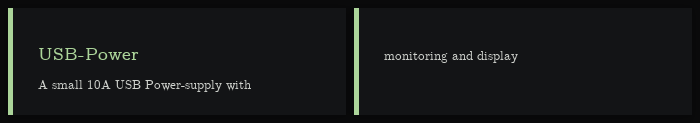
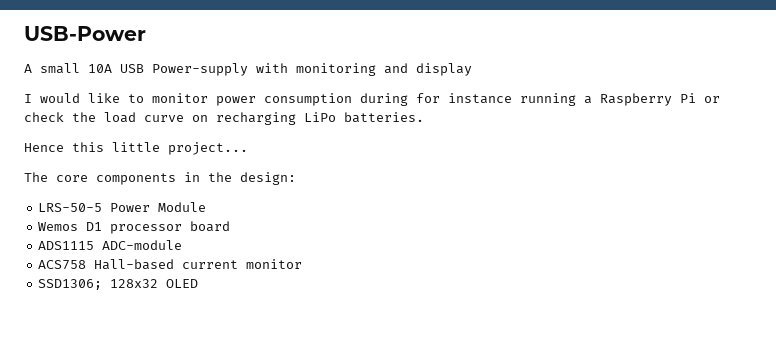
(518, 57) none -> [24,93,720,106] [24,112,424,125] [24,142,248,155] [24,172,296,185] [38,202,207,212] [38,221,231,234] [38,240,183,250] [38,259,303,270] [38,279,199,290] // I would like to monitor power consumption during for instance running a Raspberry Pi or check the load curve on recharging LiPo batteries. // Hence this little project... // The core components in the design: // LRS-50-5 Power Module // Wemos D1 processor board // ADS1115 ADC-module // ACS758 Hall-based current monitor // SSD1306; 128x32 OLED

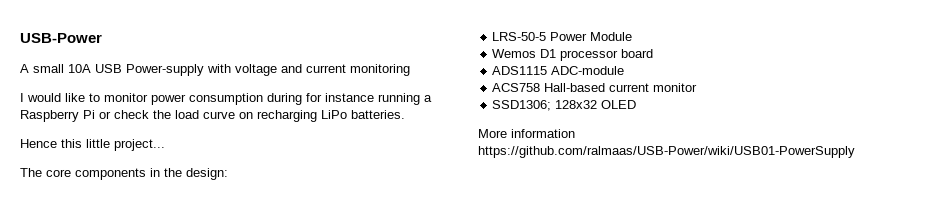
(288, 68) none -> [235,64,346,76] voltage and current
[384,63,472,76] and display -> (410, 70) none
(199, 283) none -> [478,129,575,138] [478,146,855,158] // More information https://github.com/ralmaas/USB-Power/wiki/USB01-PowerSupply

